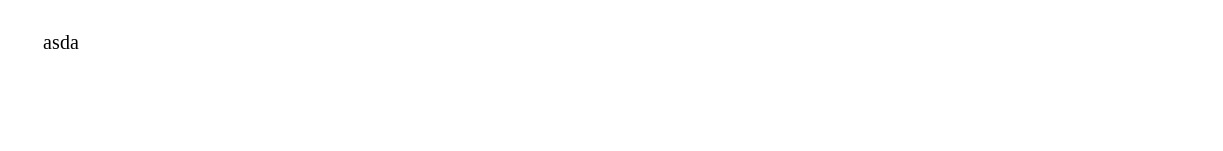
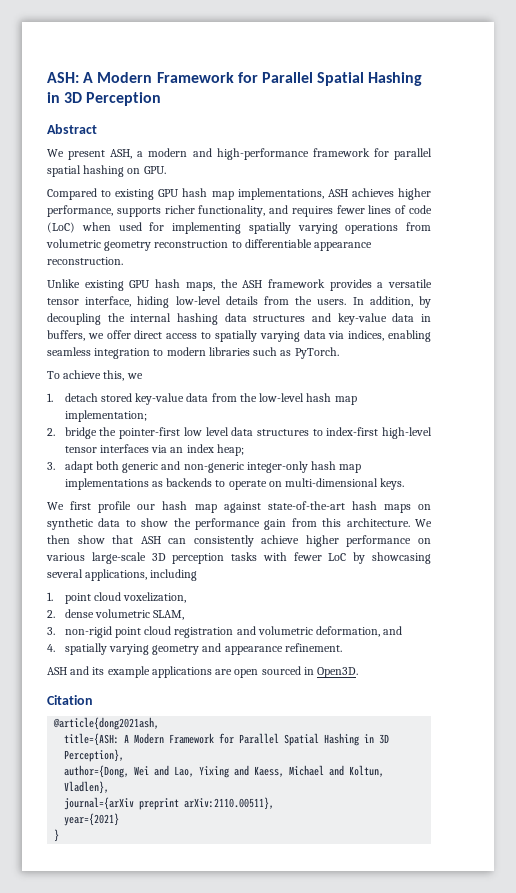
[43,35,79,49] asda -> [47,72,423,86] [47,92,162,106] [47,124,97,134] [47,148,432,160] [47,165,166,177] [47,188,431,200] [47,205,432,217] [47,222,431,234] [46,239,373,251] [47,257,123,265] [47,279,432,291] [47,296,431,308] [47,313,431,325] [47,330,431,342] [47,347,339,359] [47,370,143,381] [47,393,357,405] [64,410,147,422] [47,427,432,439] [64,444,244,456] [47,461,362,473] [64,478,405,490] [47,501,431,513] [47,518,432,530] [47,535,431,547] [46,552,431,564] [47,569,198,581] [47,592,187,604] [47,609,185,620] [47,626,403,638] [47,643,342,655] [47,666,359,678] [47,695,93,705] [53,717,160,730] [64,733,390,746] [64,749,125,762] [64,765,385,778] [64,781,110,794] [64,797,275,810] [64,813,120,826] [54,829,60,842] ASH: A Modern Framework for Parallel Spatial Hashing in 3D Perception // Abstract // We present ASH, a modern and high-performance framework for parallel spatial hashing on GPU. // Compared to existing GPU hash map implementations, ASH achieves higher performance, supports richer functionality, and requires fewer lines of code (LoC) when used for implementing spatially varying operations from volumetric geometry reconstruction to differentiable appearance reconstruction. // Unlike existing GPU hash maps, the ASH framework provides a versatile tensor interface, hiding low-level details from the users. In addition, by decoupling the internal hashing data structures and key-value data in buffers, we offer direct access to spatially varying data via indices, enabling seamless integration to modern libraries such as PyTorch. // To achieve this, we // 1. detach stored key-value data from the low-level hash map implementation; // 2. bridge the pointer-first low level data structures to index-first high-level tensor interfaces via an index heap; // 3. adapt both generic and non-generic integer-only hash map implementations as backends to operate on multi-dimensional keys. // We first profile our hash map against state-of-the-art hash maps on synthetic data to show the performance gain from this architecture. We then show that ASH can consistently achieve higher performance on various large-scale 3D perception tasks with fewer LoC by showcasing several applications, including // 1. point cloud voxelization, // 2. dense volumetric SLAM, // 3. non-rigid point cloud registration and volumetric deformation, and // 4. spatially varying geometry and appearance refinement. // ASH and its example applications are open sourced in Open3D. // Citation // @article{dong2021ash, // title={ASH: A Modern Framework for Parallel Spatial Hashing in 3D Perception}, // author={Dong, Wei and Lao, Yixing and Kaess, Michael and Koltun, Vladlen}, // journal={arXiv preprint arXiv:2110.00511}, // year={2021} // }

